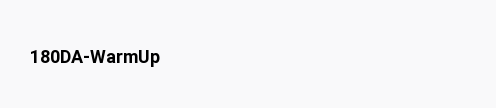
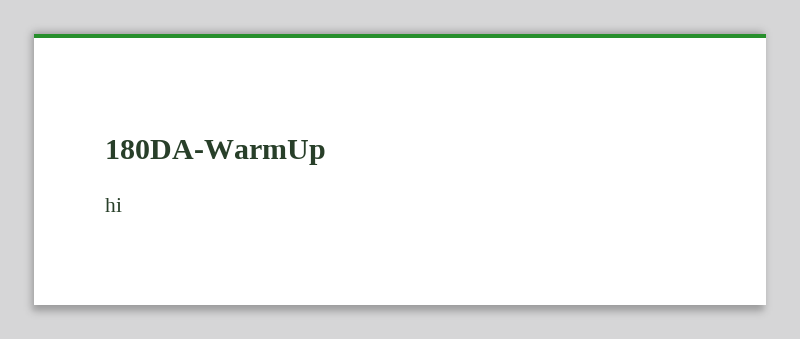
(160, 58) none -> [105,198,122,212] // hi

